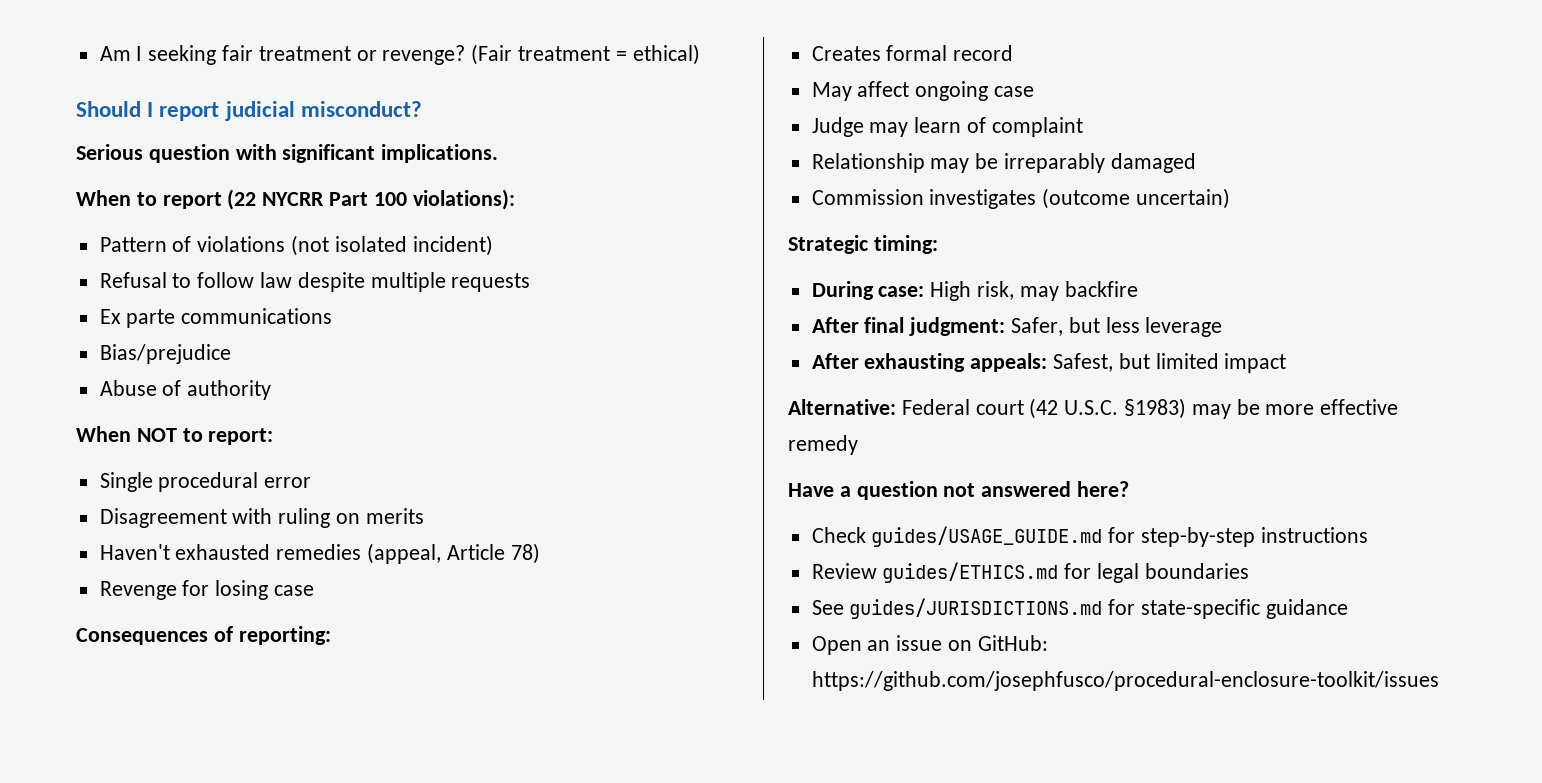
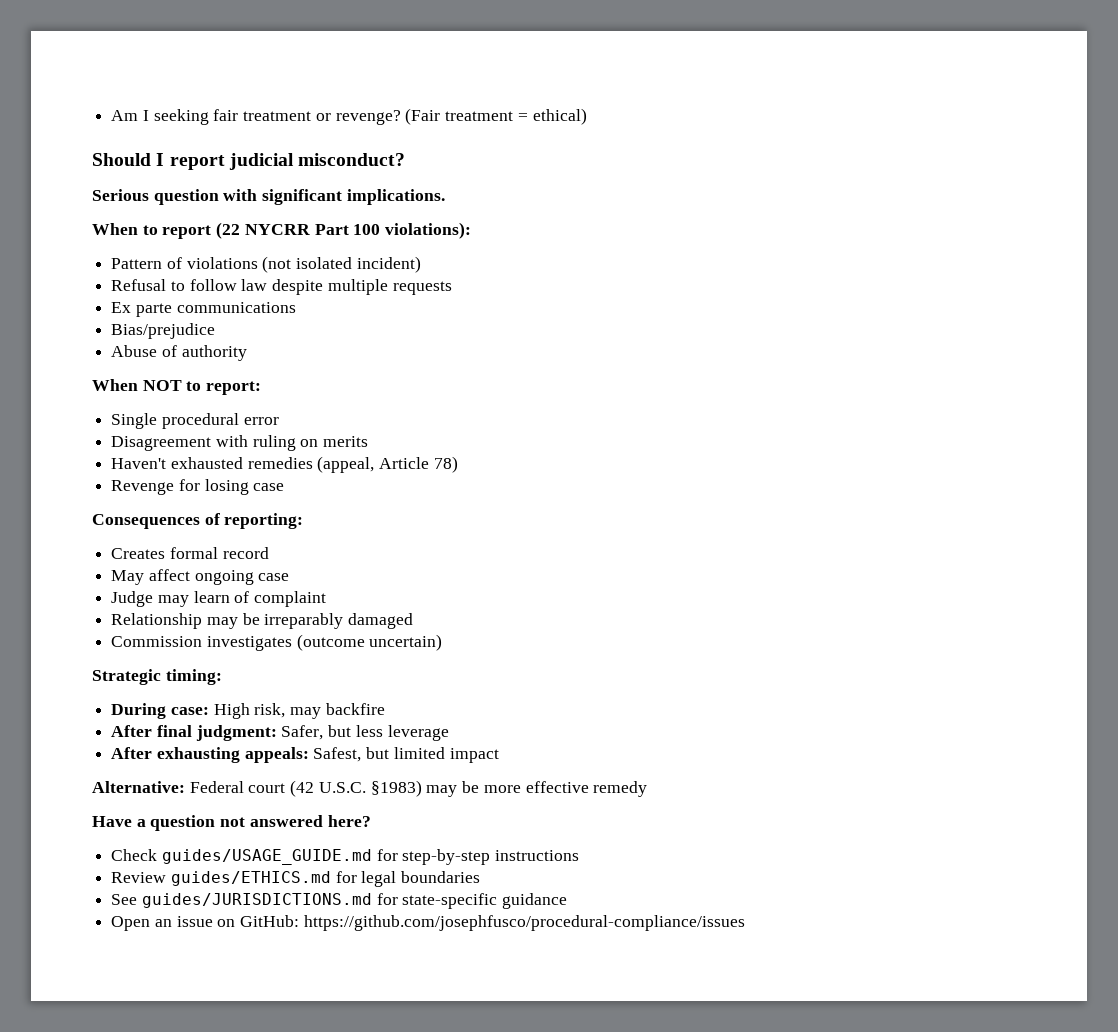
[811,671,1439,691] https://github.com/josephfusco/procedural-enclosure-toolkit/issues -> [303,915,745,931] https://github.com/josephfusco/procedural-compliance/issues

